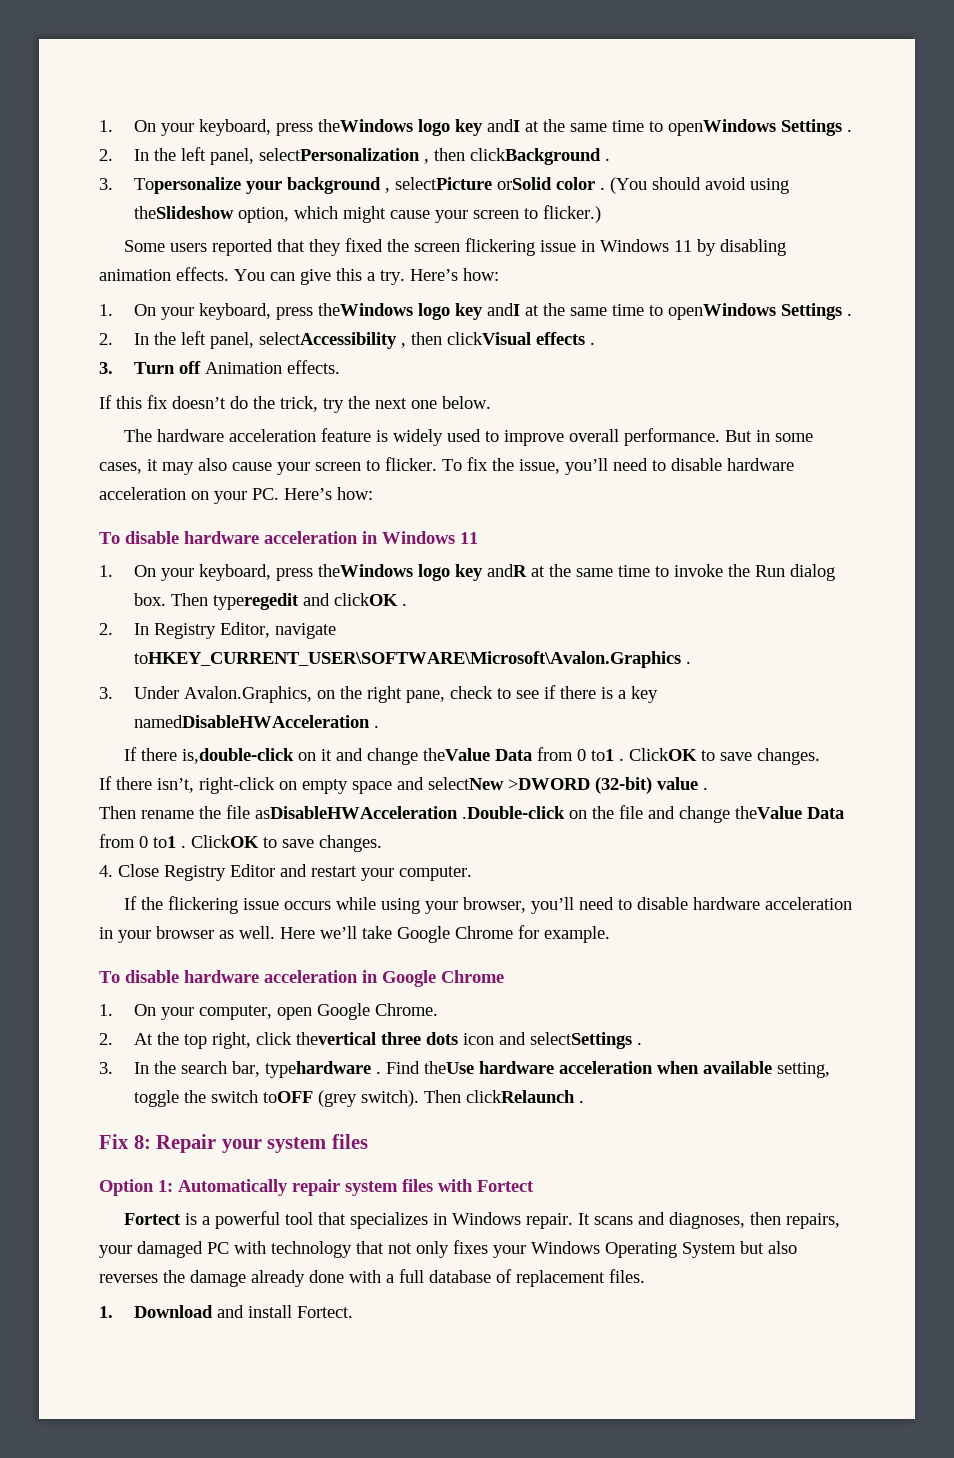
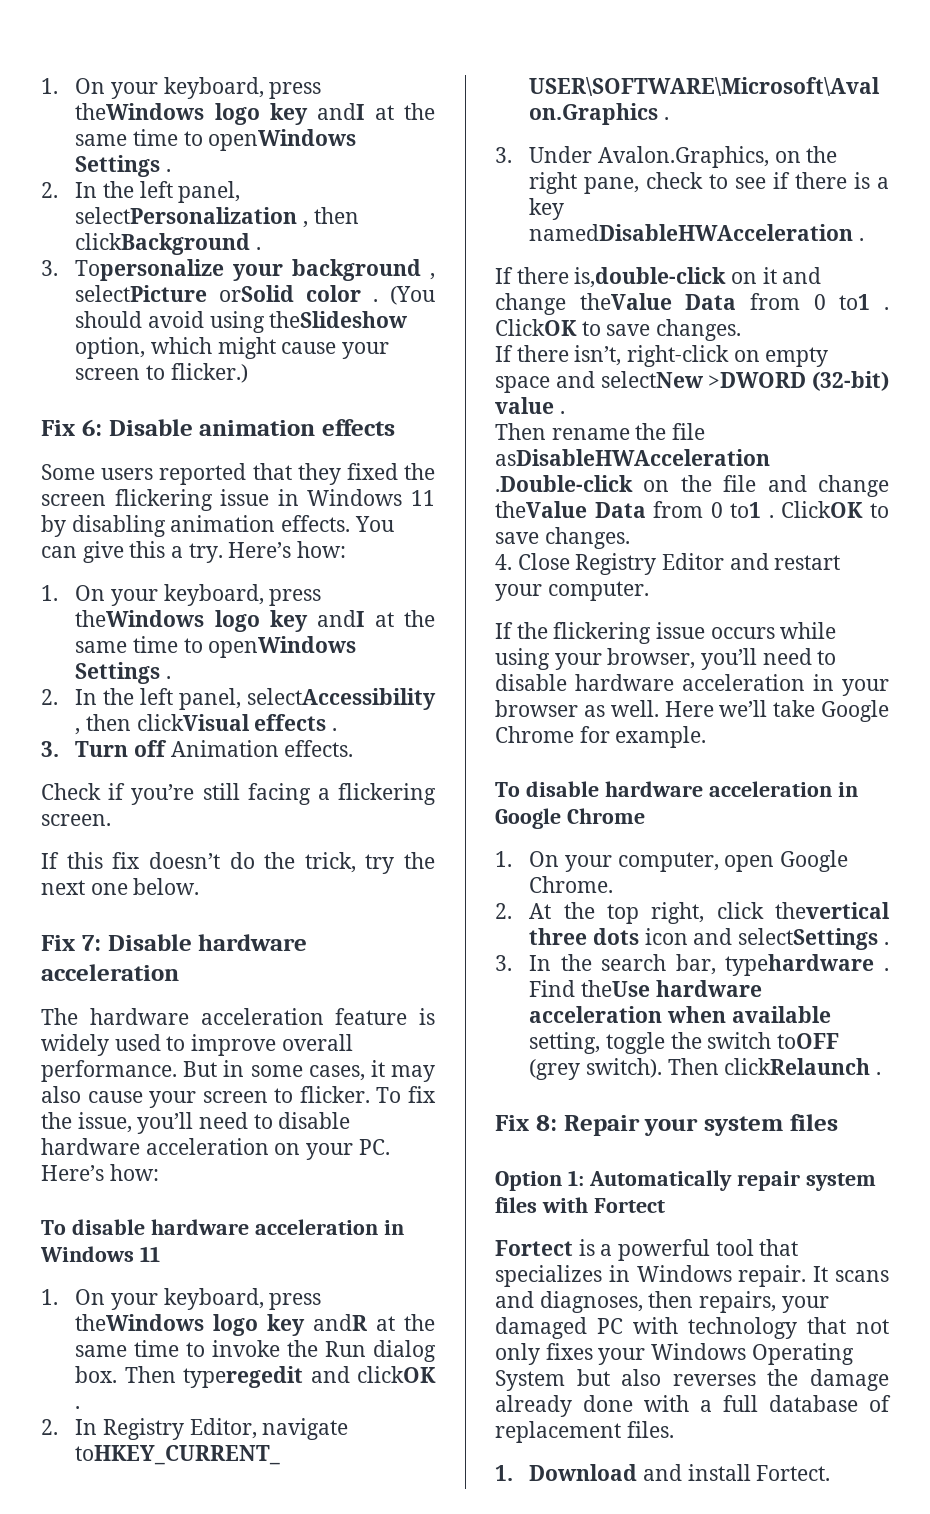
(602, 214) none -> [41,419,395,436] // Fix 6: Disable animation effects
(341, 367) none -> [41,783,436,805] [41,814,111,826] // Check if you’re still facing a flickering screen.
(491, 402) none -> [41,934,308,951] [41,964,179,981] // Fix 7: Disable hardware acceleration

